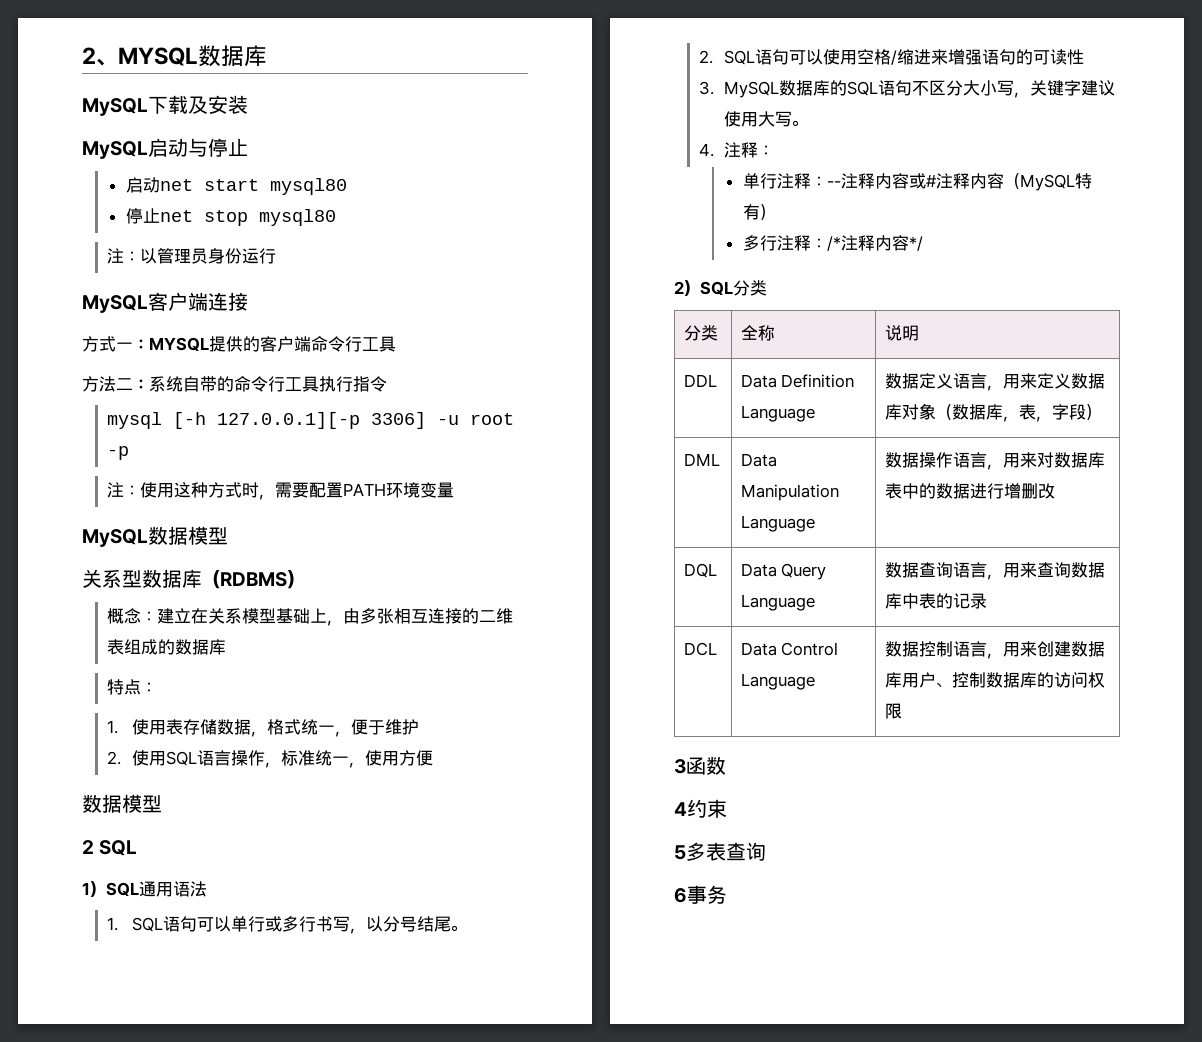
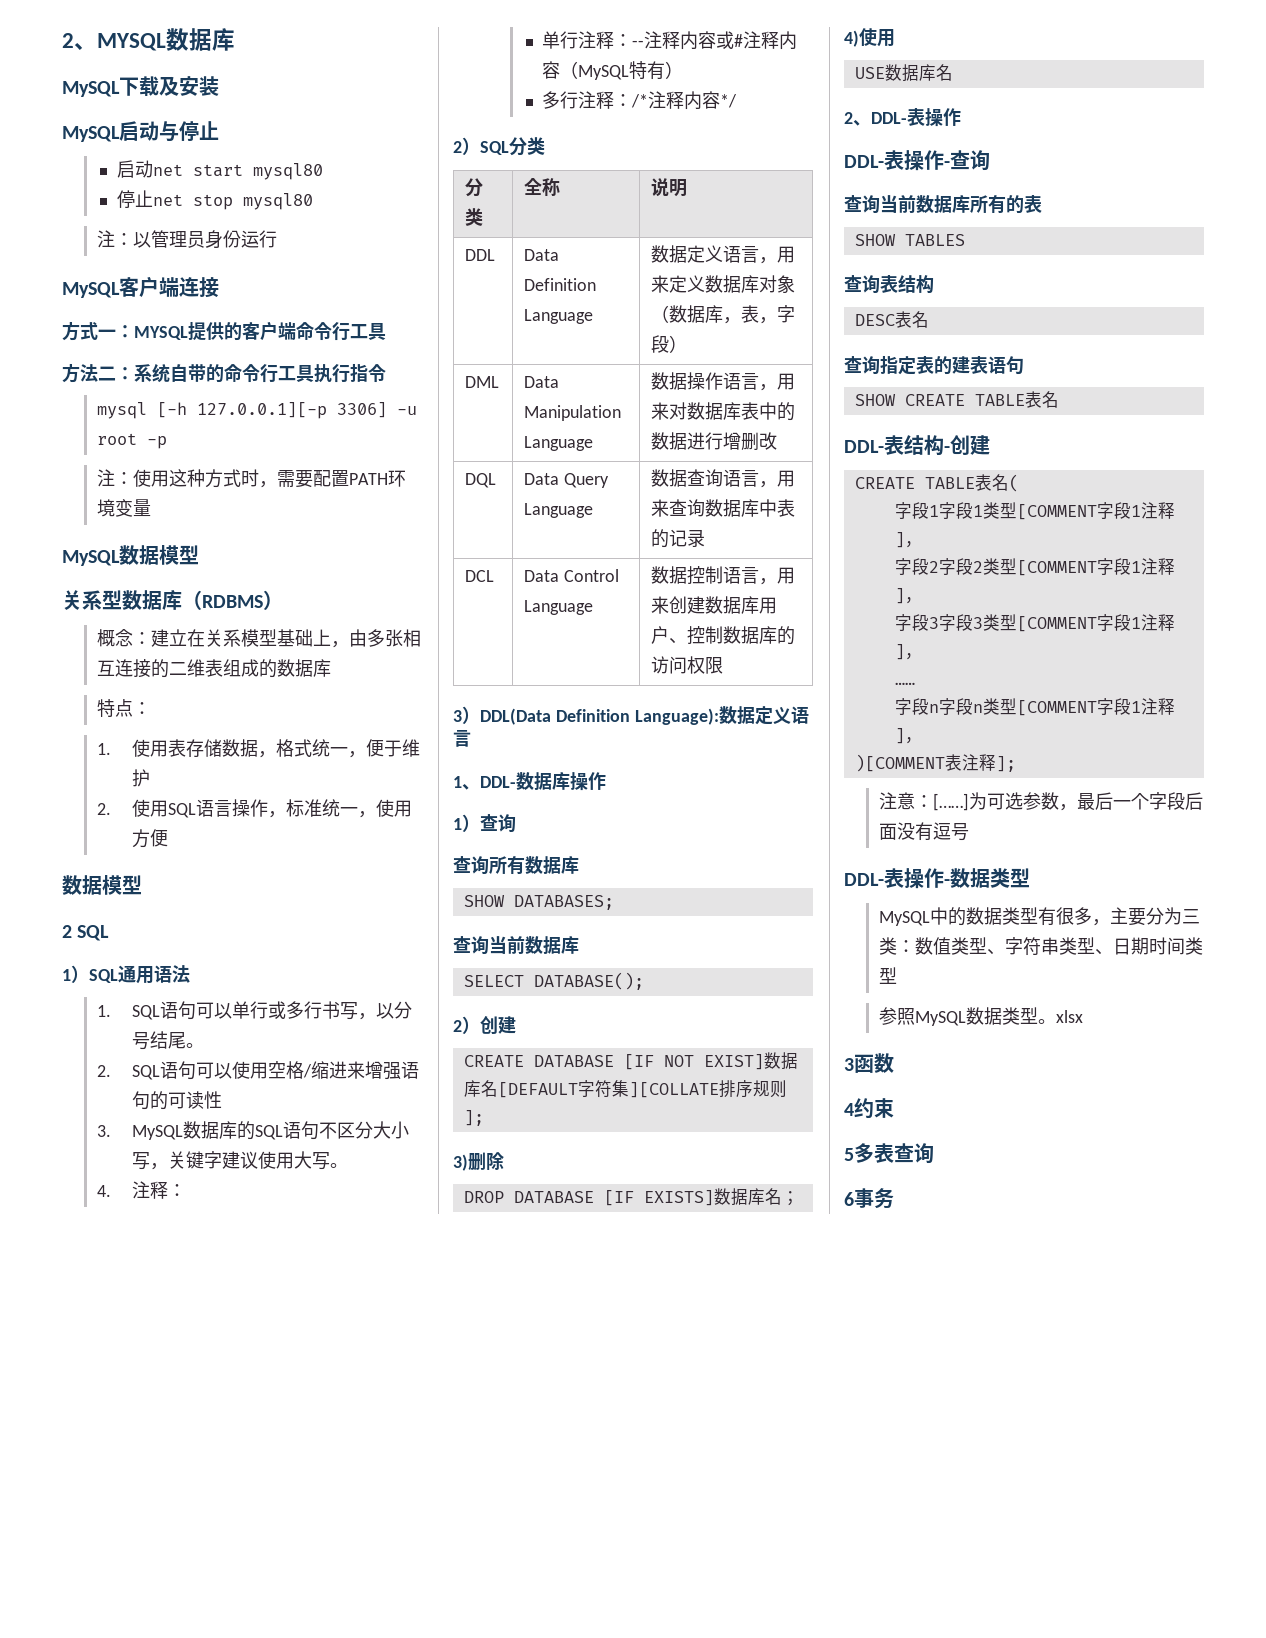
(902, 711) none -> [453,706,809,725] [453,730,471,747] [453,772,606,791] [453,814,516,833] [453,856,579,875] [463,895,614,910] [453,936,579,955] [463,972,644,990] [453,1016,516,1034] [463,1052,798,1070] [463,1080,787,1098] [463,1110,484,1126] [453,1152,504,1171] [463,1188,799,1206] [844,28,895,47] [854,64,953,82] [844,108,961,127] [844,150,990,171] [844,195,1042,214] [854,234,965,246] [844,275,934,294] [854,311,929,328] [844,355,1024,375] [854,391,1059,408] [844,435,990,456] [854,474,1019,492] [894,502,1175,520] [894,532,922,548] [894,558,1175,576] [894,588,922,604] [894,614,1175,632] [894,644,922,660] [894,682,915,685] [894,698,1175,716] [894,728,922,744] [854,754,1016,772] [878,792,1203,811] [878,822,969,841] [844,868,1030,889] [878,907,1200,926] [878,937,1203,956] [878,967,897,984] [878,1007,1083,1026] // 3）DDL(Data Definition Language):数据定义语言 // 1、DDL-数据库操作 // 1）查询 // 查询所有数据库 // SHOW DATABASES; // 查询当前数据库 // SELECT DATABASE(); // 2）创建 // CREATE DATABASE [IF NOT EXIST]数据库名[DEFAULT字符集][COLLATE排序规则]; // 3)删除 // DROP DATABASE [IF EXISTS]数据库名； // 4)使用 // USE数据库名 // 2、DDL-表操作 // DDL-表操作-查询 // 查询当前数据库所有的表 // SHOW TABLES // 查询表结构 // DESC表名 // 查询指定表的建表语句 // SHOW CREATE TABLE表名 // DDL-表结构-创建 // CREATE TABLE表名( // 字段1字段1类型[COMMENT字段1注释]， // 字段2字段2类型[COMMENT字段1注释]， // 字段3字段3类型[COMMENT字段1注释]， // …… // 字段n字段n类型[COMMENT字段1注释]， // )[COMMENT表注释]; // 注意：[……]为可选参数，最后一个字段后面没有逗号 // DDL-表操作-数据类型 // MySQL中的数据类型有很多，主要分为三类：数值类型、字符串类型、日期时间类型 // 参照MySQL数据类型。xlsx

